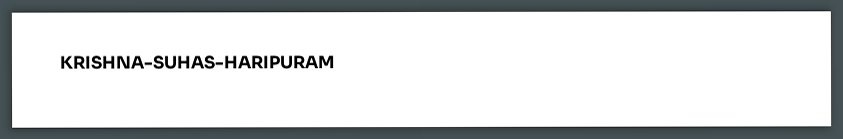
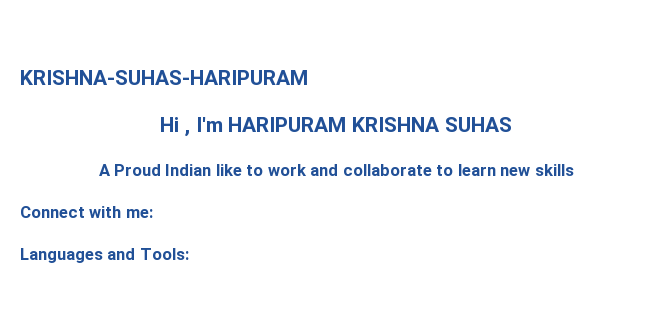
(335, 62) none -> [160,117,512,137] [98,164,574,176] [20,206,153,218] [20,248,189,263] // Hi , I'm HARIPURAM KRISHNA SUHAS // A Proud Indian like to work and collaborate to learn new skills // Connect with me: // Languages and Tools:

